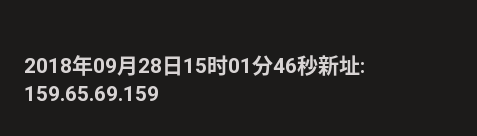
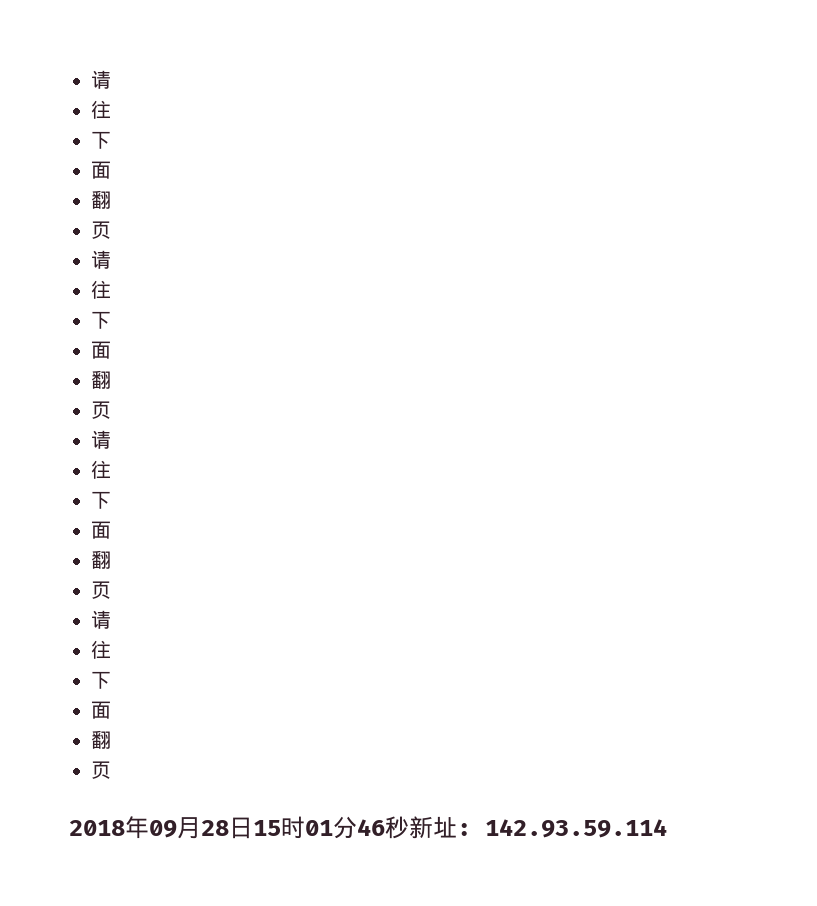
(24, 65) none -> [91,70,111,89] [91,100,111,119] [91,131,111,149] [91,161,111,179] [91,190,111,209] [91,221,111,239] [91,250,111,269] [91,280,111,299] [91,311,111,329] [91,341,111,359] [91,370,111,389] [91,401,111,419] [91,430,111,449] [91,460,111,479] [91,491,111,509] [91,521,111,539] [91,550,111,569] [91,581,111,599] [91,610,111,629] [91,640,111,659] [91,671,111,689] [91,701,111,719] [91,730,111,749] [91,761,111,779] 请 // 往 // 下 // 面 // 翻 // 页 // 请 // 往 // 下 // 面 // 翻 // 页 // 请 // 往 // 下 // 面 // 翻 // 页 // 请 // 往 // 下 // 面 // 翻 // 页 //
[24,86,159,101] 159.65.69.159 -> [485,819,667,838] 142.93.59.114

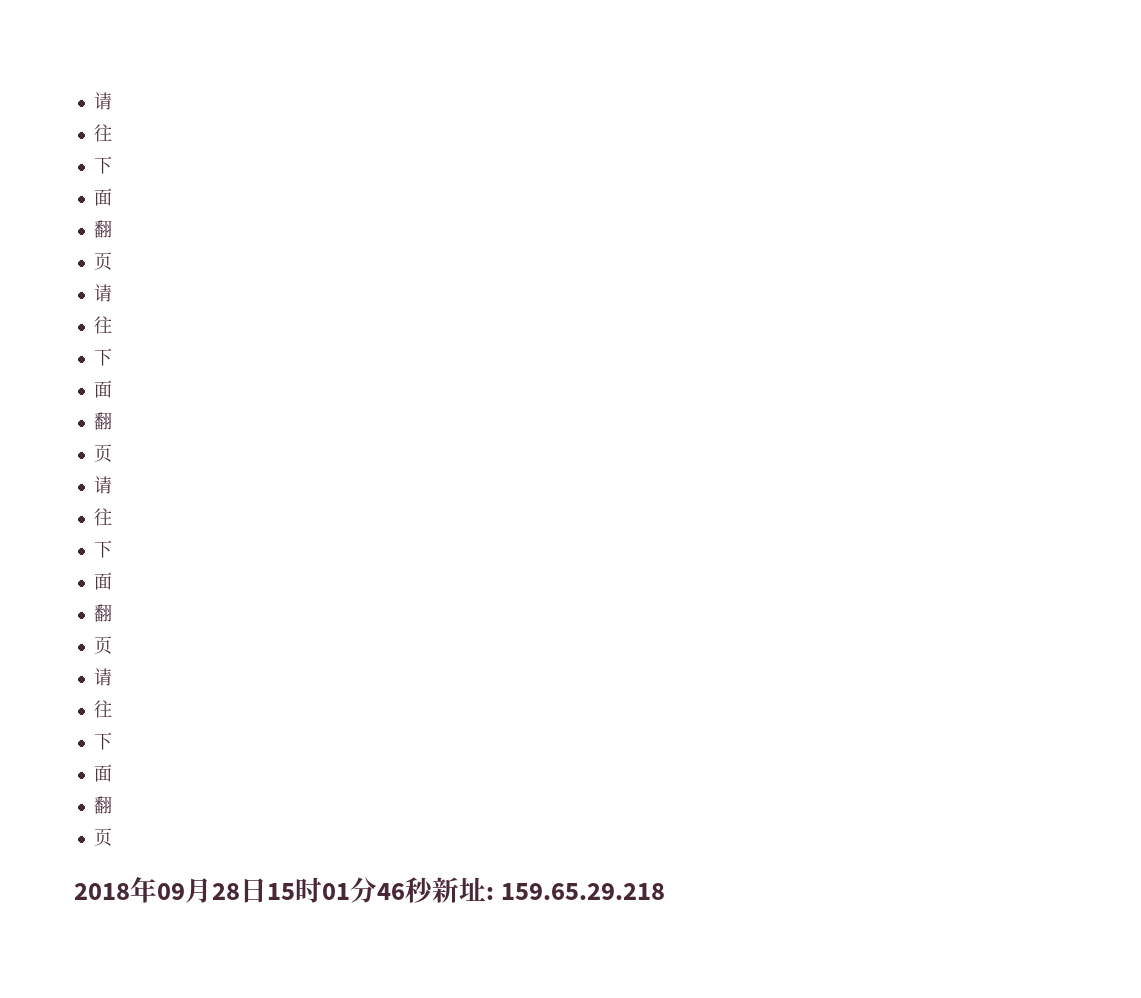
[485,819,667,838] 142.93.59.114 -> [501,883,666,900] 159.65.29.218

